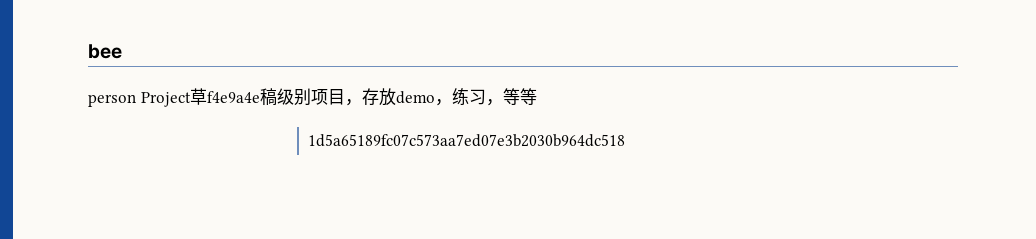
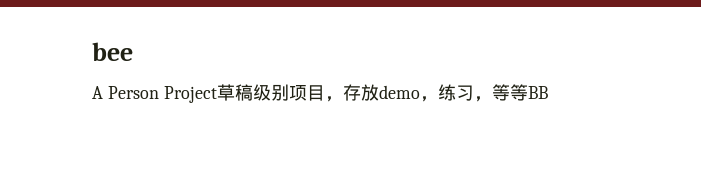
[88,88,260,107] person Project草f4e9a4e -> [92,84,235,103] A Person Project草
[308,134,626,147] // 1d5a65189fc07c573aa7ed07e3b2030b964dc518 -> [527,86,548,99] BB

